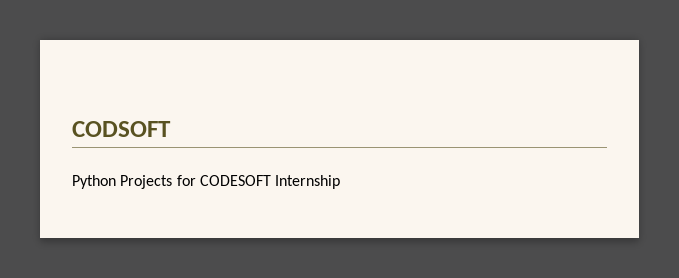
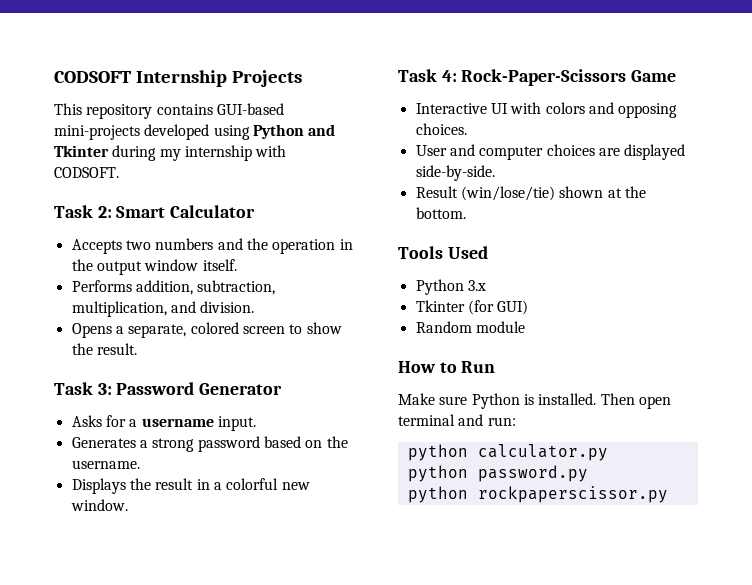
[72,175,341,189] // Python Projects for CODESOFT Internship -> [135,70,302,87] [54,103,284,119] [54,124,336,140] [54,145,287,161] [54,167,119,178] [54,205,256,218] [71,238,353,254] [71,259,237,275] [71,280,276,295] [71,301,255,317] [71,322,342,338] [71,343,137,355] [54,382,283,395] [71,415,256,431] [71,436,348,452] [71,460,140,469] [71,478,310,494] [70,499,128,511] [398,69,677,86] [415,102,678,118] [415,123,467,135] [415,144,686,160] [415,165,495,181] [415,186,646,201] [415,207,466,219] [398,246,488,259] [415,279,486,295] [415,300,529,315] [415,321,525,333] [398,361,496,373] [398,393,671,409] [398,414,516,426] [407,444,608,461] [407,465,588,482] [407,486,668,503] Internship Projects // This repository contains GUI-based mini-projects developed using Python and Tkinter during my internship with CODSOFT. // Task 2: Smart Calculator // Accepts two numbers and the operation in the output window itself. // Performs addition, subtraction, multiplication, and division. // Opens a separate, colored screen to show the result. // Task 3: Password Generator // Asks for a username input. // Generates a strong password based on the username. // Displays the result in a colorful new window. // Task 4: Rock-Paper-Scissors Game // Interactive UI with colors and opposing choices. // User and computer choices are displayed side-by-side. // Result (win/lose/tie) shown at the bottom. // Tools Used // Python 3.x // Tkinter (for GUI) // Random module // How to Run // Make sure Python is installed. Then open terminal and run: // python calculator.py // python password.py // python rockpaperscissor.py

